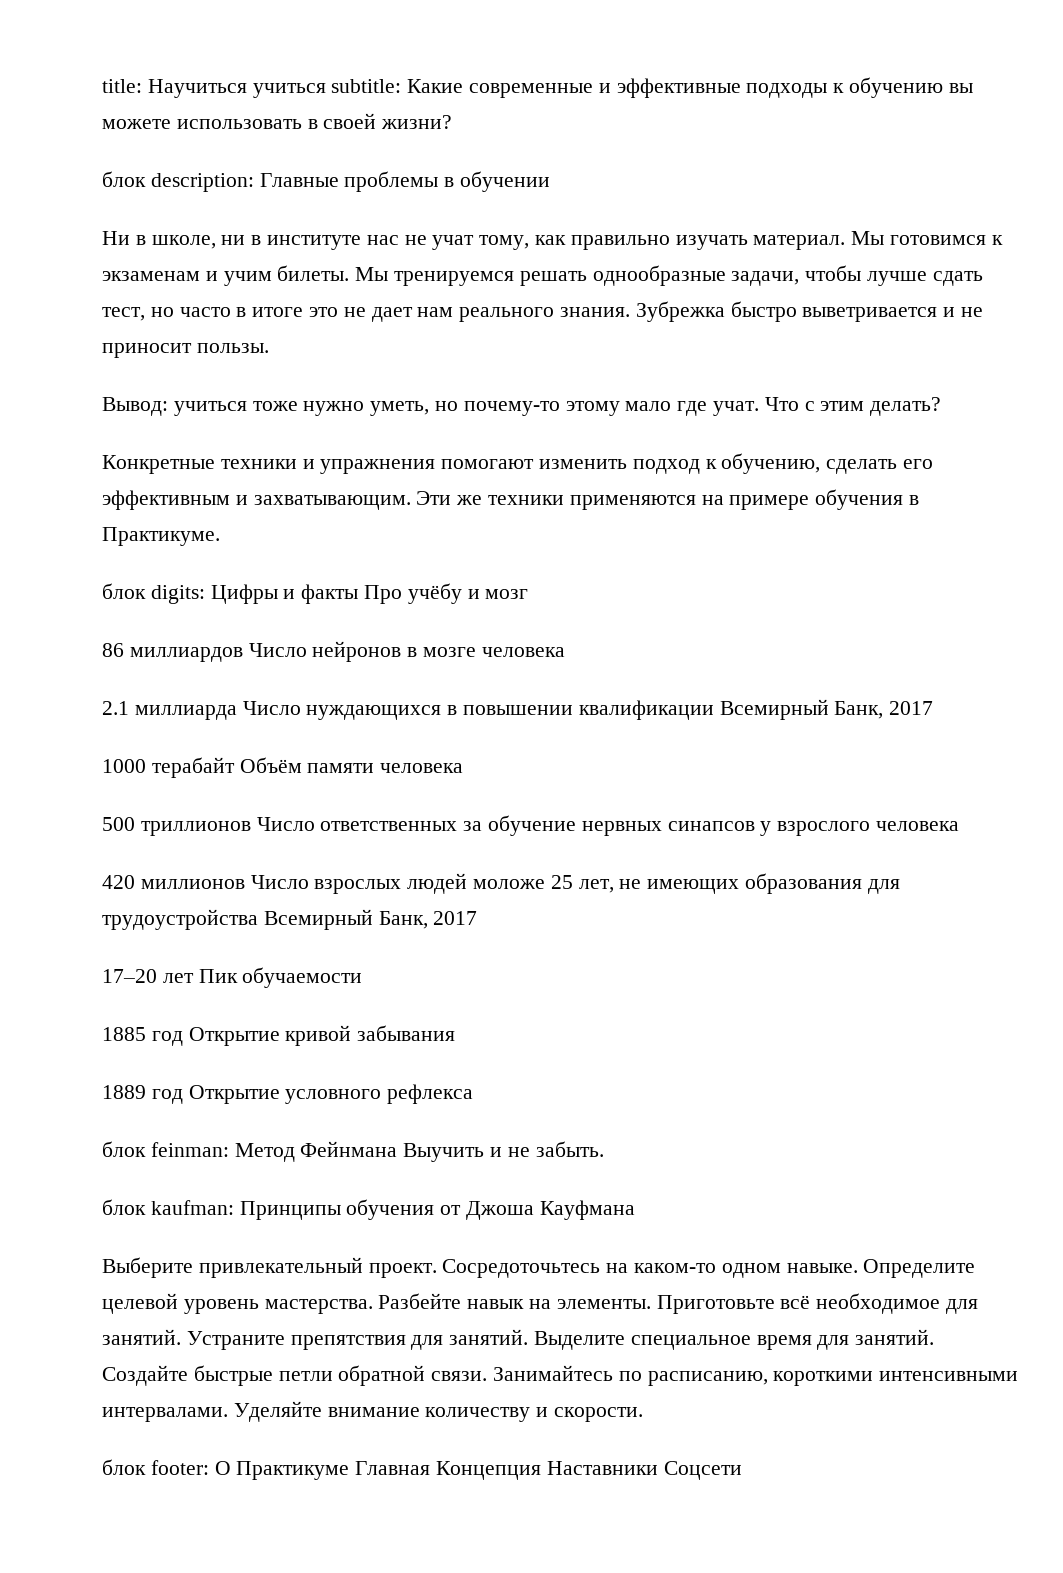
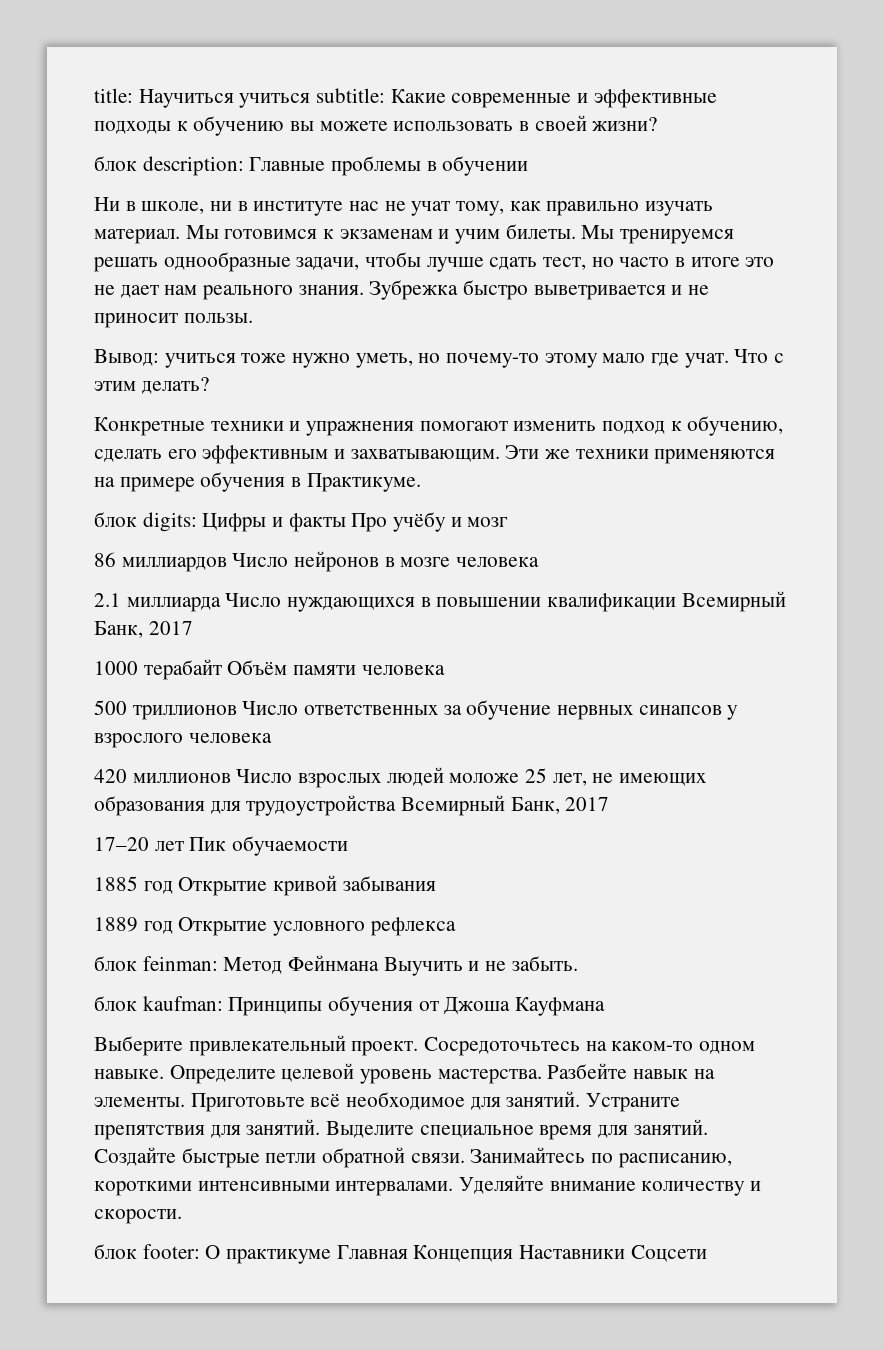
[236,1461,350,1480] Практикуме -> [226,1249,332,1264] практикуме

